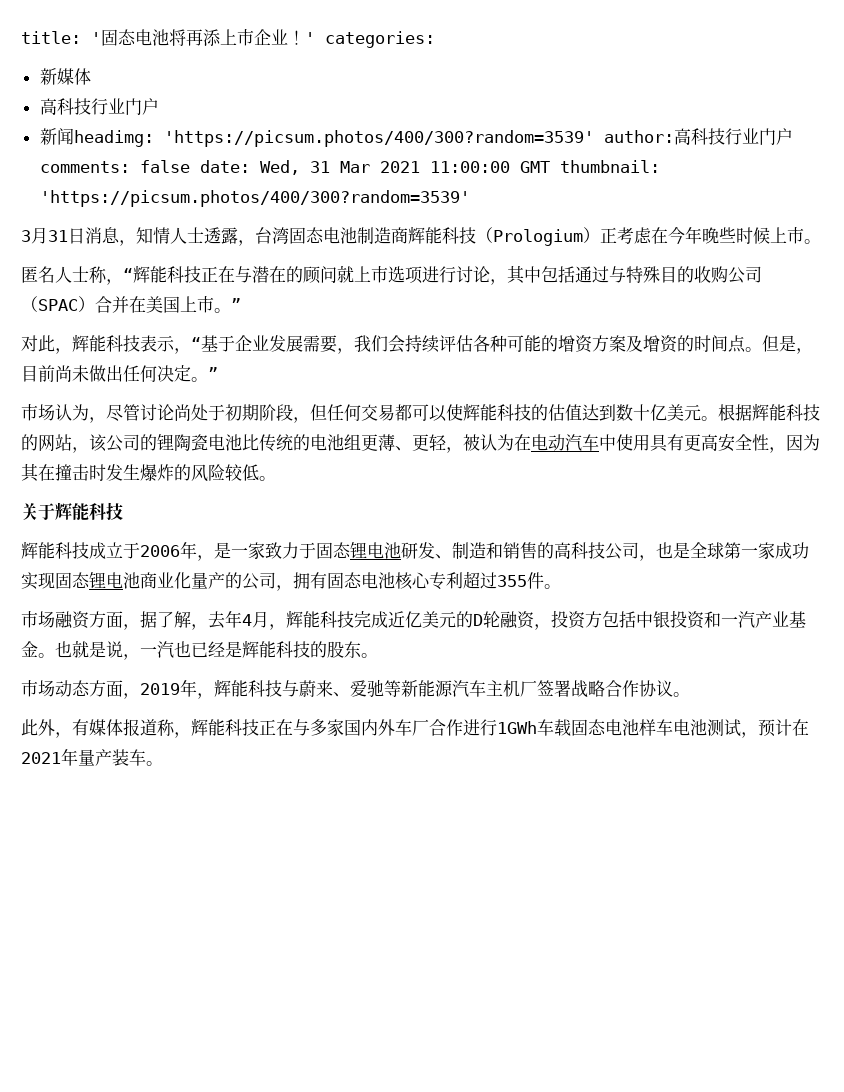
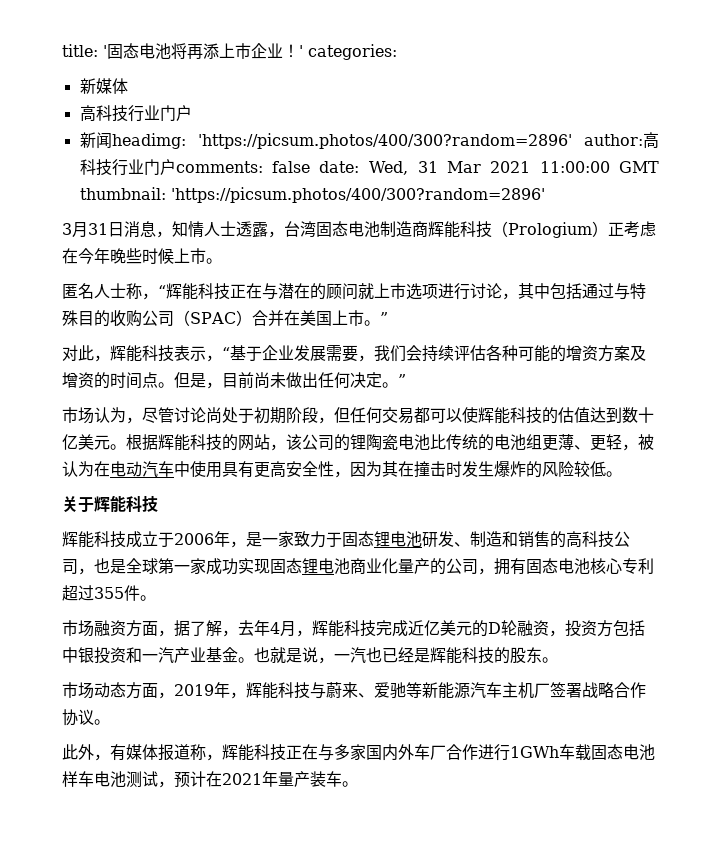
[163,130,594,147] 'https://picsum.photos/400/300?random=3539' -> [197,133,572,149] 'https://picsum.photos/400/300?random=2896'
[39,190,470,207] 'https://picsum.photos/400/300?random=3539' -> [170,187,545,203] 'https://picsum.photos/400/300?random=2896'

